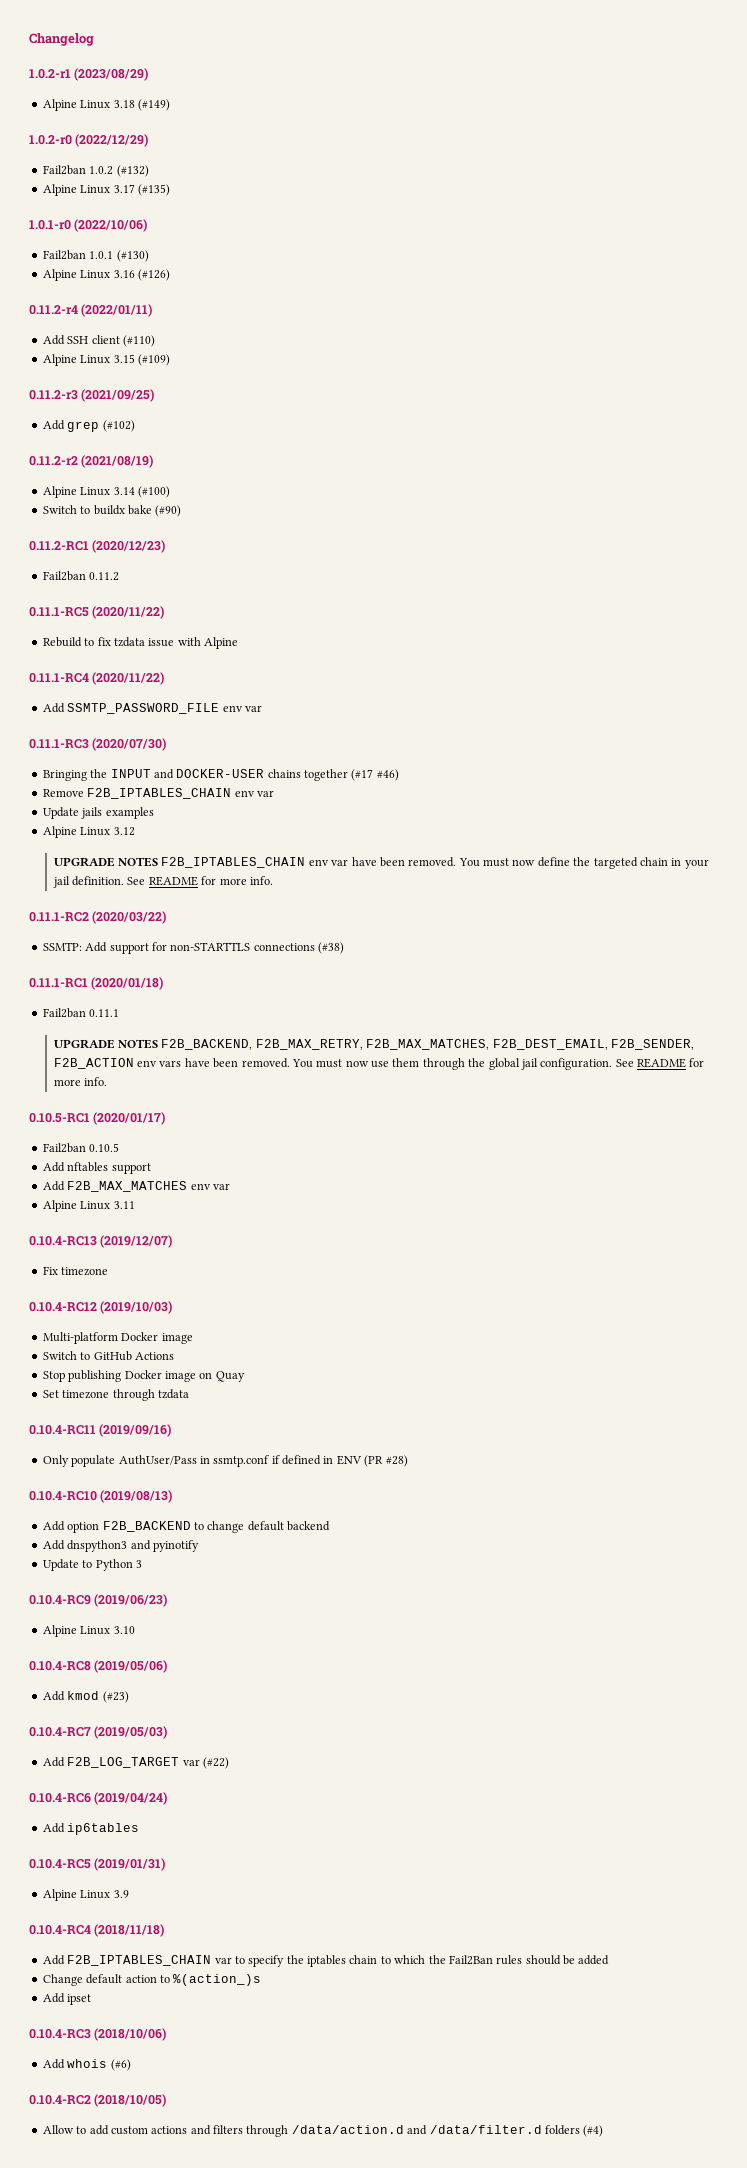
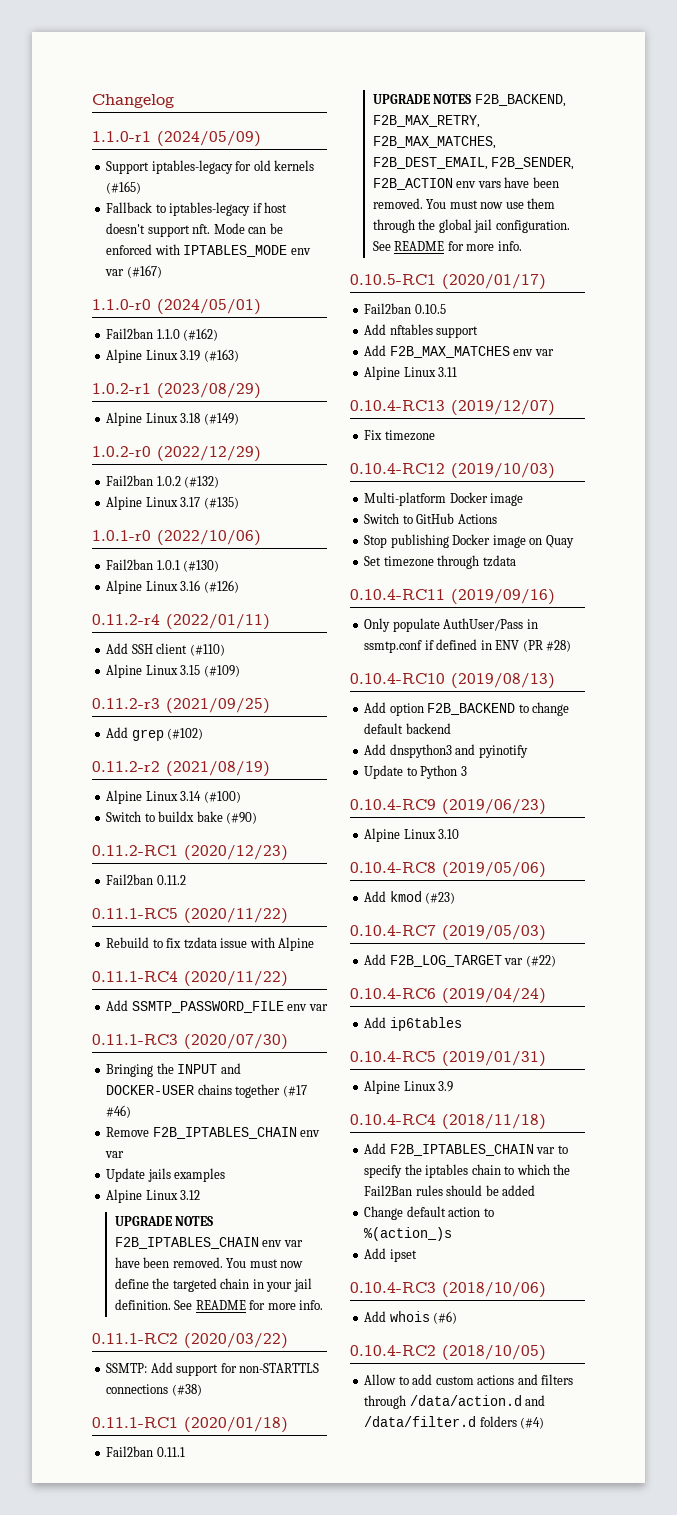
(94, 39) none -> [92,131,261,147] [106,160,315,174] [106,181,142,194] [106,202,288,216] [106,223,283,237] [106,244,311,257] [105,265,162,278] [92,299,261,315] [106,328,219,341] [106,349,239,363] // 1.1.0-r1 (2024/05/09) // Support iptables-legacy for old kernels (#165) // Fallback to iptables-legacy if host doesn't support nft. Mode can be enforced with IPTABLES_MODE env var (#167) // 1.1.0-r0 (2024/05/01) // Fail2ban 1.1.0 (#162) // Alpine Linux 3.19 (#163)

